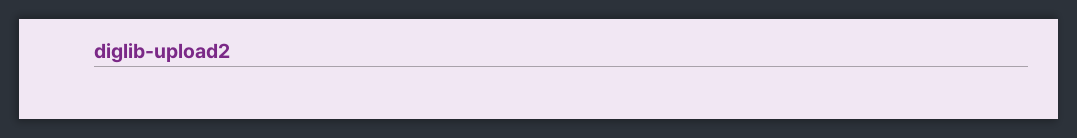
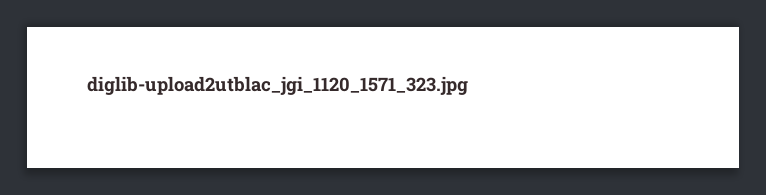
[94,43,230,63] diglib-upload2 -> [87,76,468,95] diglib-upload2utblac_jgi_1120_1571_323.jpg

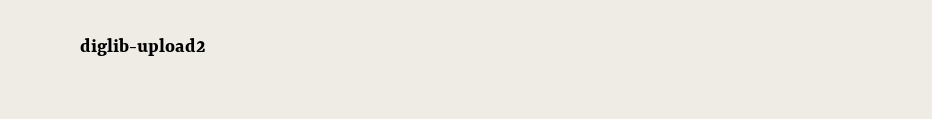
[87,76,468,95] diglib-upload2utblac_jgi_1120_1571_323.jpg -> [80,38,206,56] diglib-upload2

